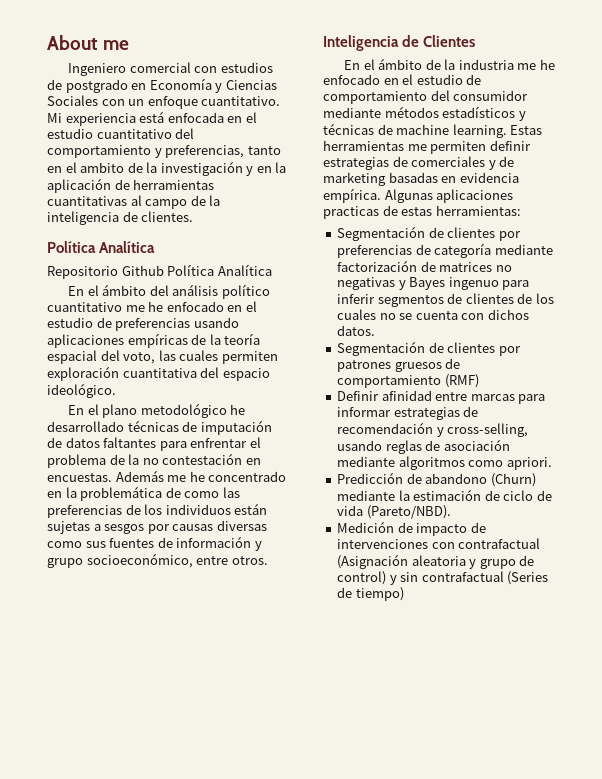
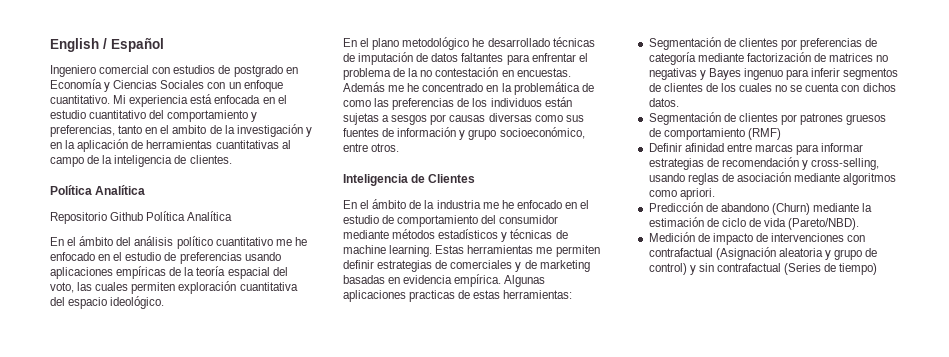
[47,35,130,50] About me -> [50,37,164,52] English / Español

